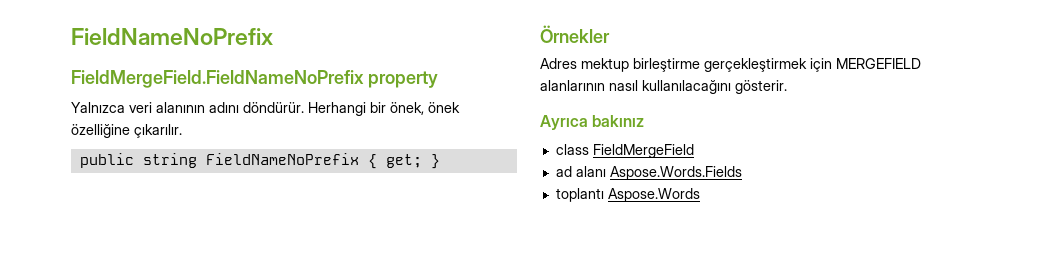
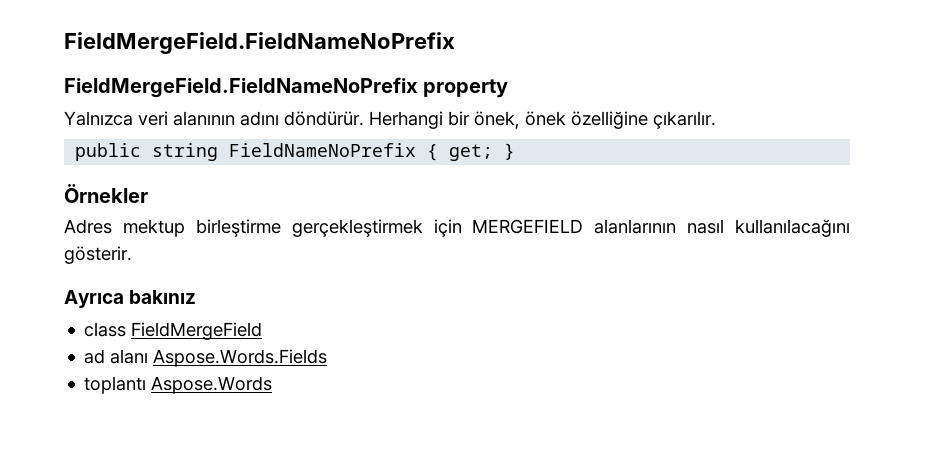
[71,28,273,45] FieldNameNoPrefix -> [64,32,455,54] FieldMergeField.FieldNameNoPrefix

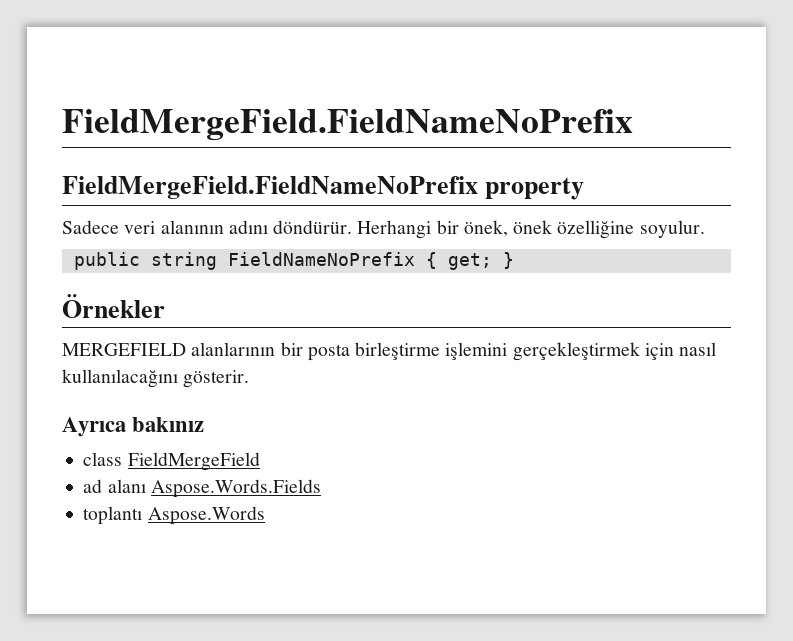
[64,111,133,126] Yalnızca -> [62,220,119,234] Sadece
[653,111,716,129] çıkarılır. -> [639,220,705,238] soyulur.
[64,219,677,237] Adres mektup birleştirme gerçekleştirmek için MERGEFIELD alanlarının -> [62,342,674,361] MERGEFIELD alanlarının bir posta birleştirme işlemini gerçekleştirmek için

